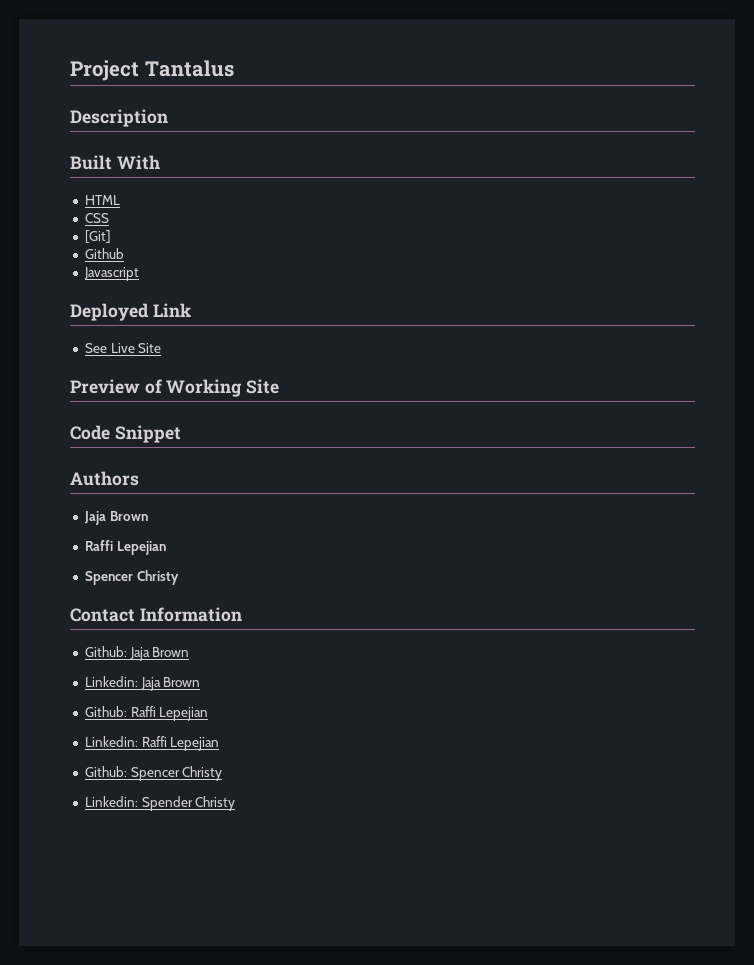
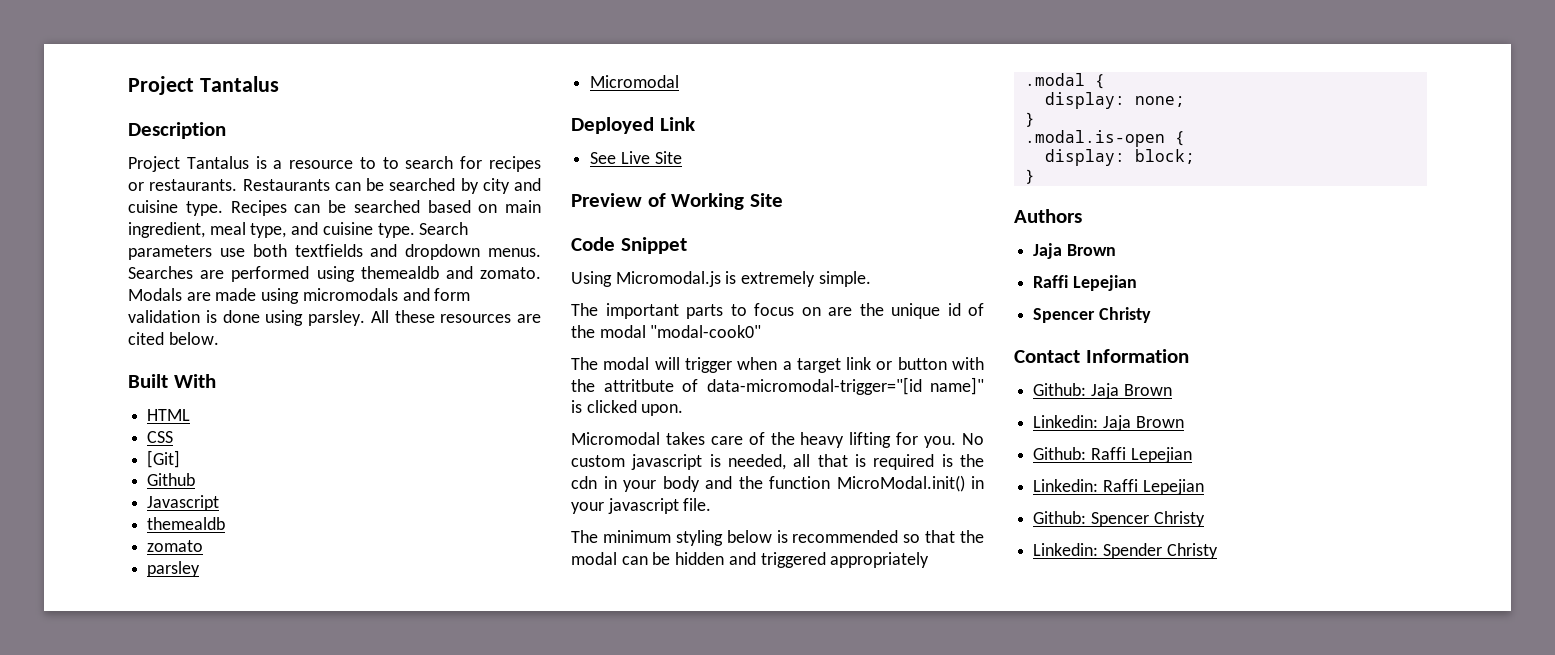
(168, 118) none -> [128,156,541,172] [128,178,541,194] [128,200,541,216] [128,222,469,238] [128,244,541,260] [128,266,542,282] [128,288,471,304] [128,310,541,326] [128,332,219,345] // Project Tantalus is a resource to to search for recipes or restaurants. Restaurants can be searched by city and cuisine type. Recipes can be searched based on main ingredient, meal type, and cuisine type. Search parameters use both textfields and dropdown menus. Searches are performed using themealdb and zomato. Modals are made using micromodals and form validation is done using parsley. All these resources are cited below.
(139, 274) none -> [147,517,226,530] [147,540,204,552] [147,561,201,577] [590,75,680,88] // themealdb // zomato // parsley // Micromodal
(181, 434) none -> [571,271,871,287] [571,303,984,319] [571,325,762,338] [571,357,984,373] [571,377,984,395] [571,400,684,416] [571,432,985,448] [571,454,984,470] [571,475,984,492] [571,498,712,514] [571,530,984,546] [571,552,930,568] [1024,73,1105,89] [1044,92,1185,109] [1024,112,1035,127] [1024,130,1185,147] [1044,149,1195,166] [1024,169,1035,184] // Using Micromodal.js is extremely simple. // The important parts to focus on are the unique id of the modal "modal-cook0" // The modal will trigger when a target link or button with the attritbute of data-micromodal-trigger="[id name]" is clicked upon. // Micromodal takes care of the heavy lifting for you. No custom javascript is needed, all that is required is the cdn in your body and the function MicroModal.init() in your javascript file. // The minimum styling below is recommended so that the modal can be hidden and triggered appropriately // .modal { // display: none; // } // .modal.is-open { // display: block; // }

